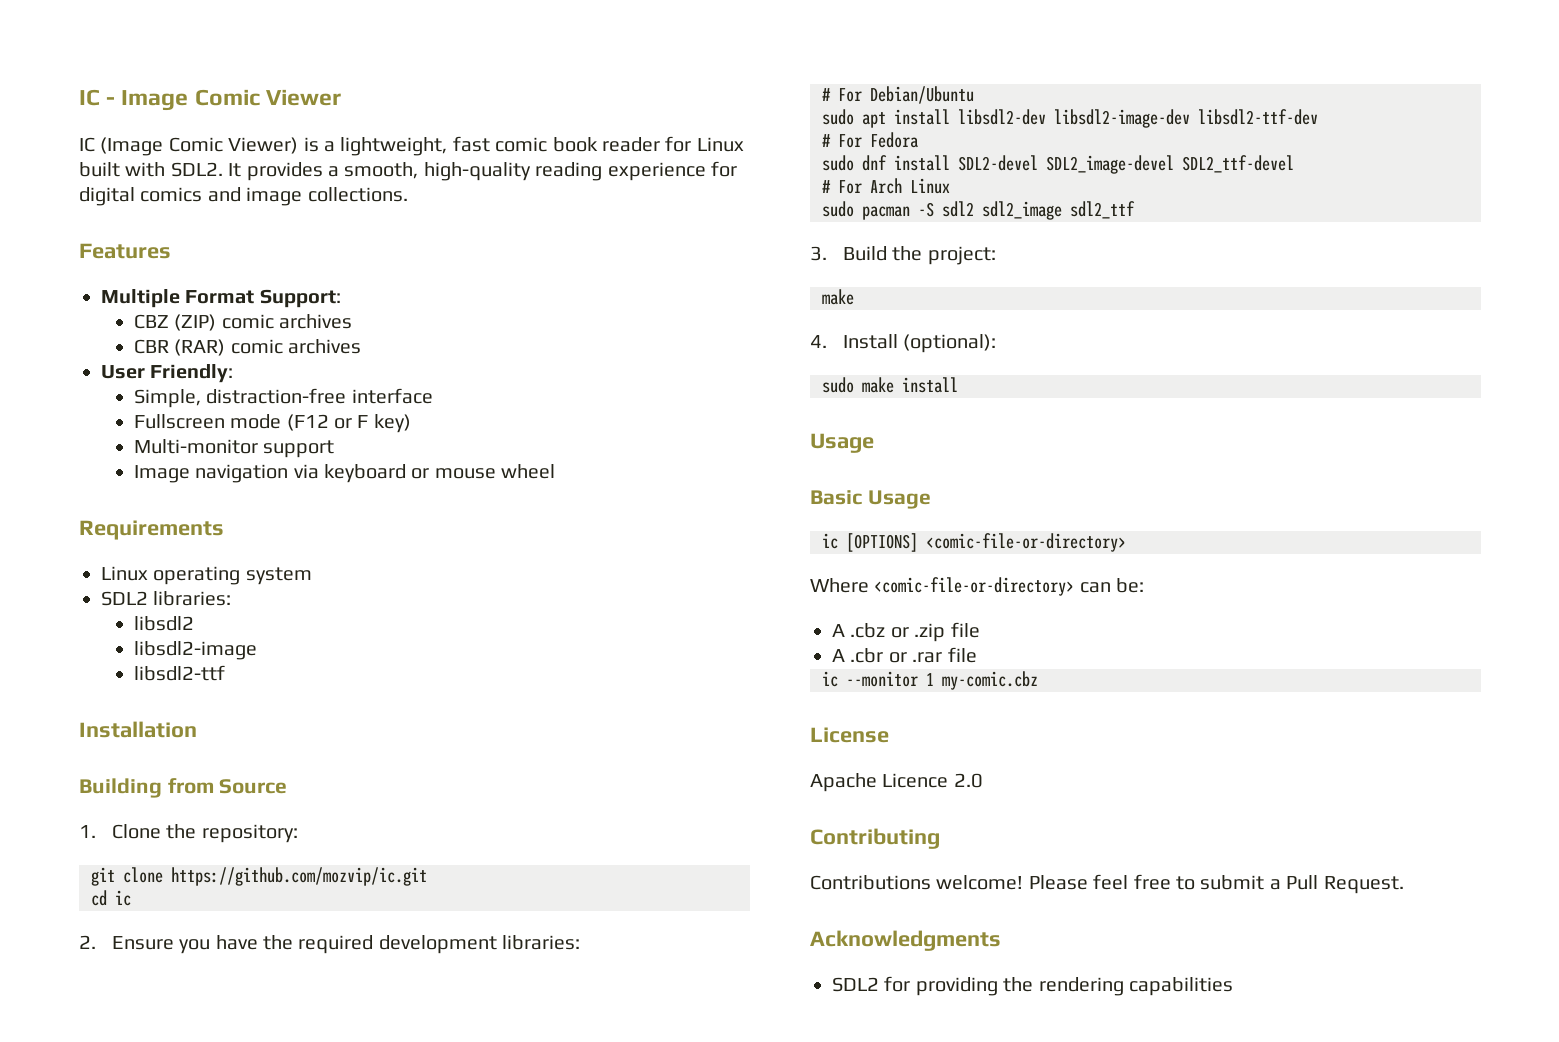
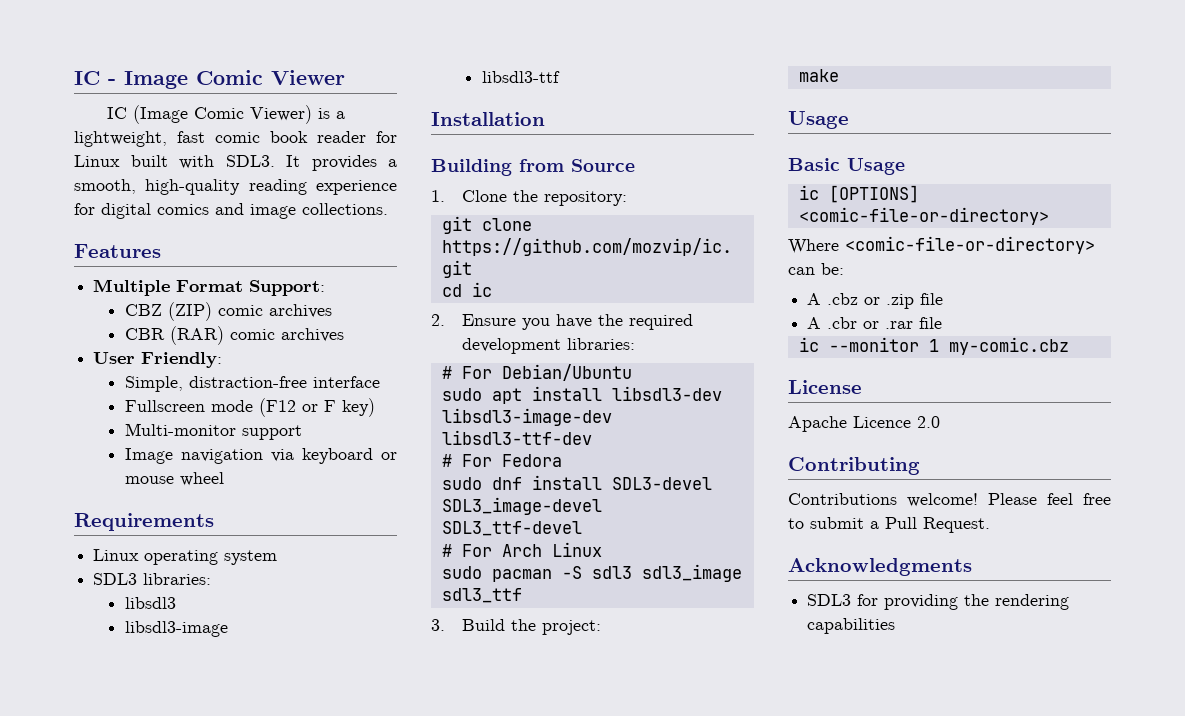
[170,162,223,177] SDL2. -> [225,155,275,167] SDL3.
[101,591,232,606] [133,616,194,631] [133,641,257,660] [133,665,225,681] SDL2 libraries: // libsdl2 // libsdl2-image // libsdl2-ttf -> [93,573,212,585] [124,597,176,609] [124,621,228,637] [481,71,560,83] SDL3 libraries: // libsdl3 // libsdl3-image // libsdl3-ttf
[958,109,1318,128] libsdl2-dev libsdl2-image-dev libsdl2-ttf-dev -> [611,386,722,401] [441,408,612,426] [441,430,592,445] libsdl3-dev libsdl3-image-dev libsdl3-ttf-dev
[958,155,1294,174] SDL2-devel SDL2_image-devel SDL2_ttf-devel -> [611,477,712,490] [441,497,602,515] [441,521,582,536] SDL3-devel SDL3_image-devel SDL3_ttf-devel
[942,201,1135,220] sdl2 sdl2_image sdl2_ttf -> [591,564,742,582] [441,588,522,603] sdl3 sdl3_image sdl3_ttf
[810,334,997,353] [822,377,958,393] // 4. Install (optional): // sudo make install -> (839, 75) none
[832,977,879,992] SDL2 -> [807,594,852,606] SDL3

